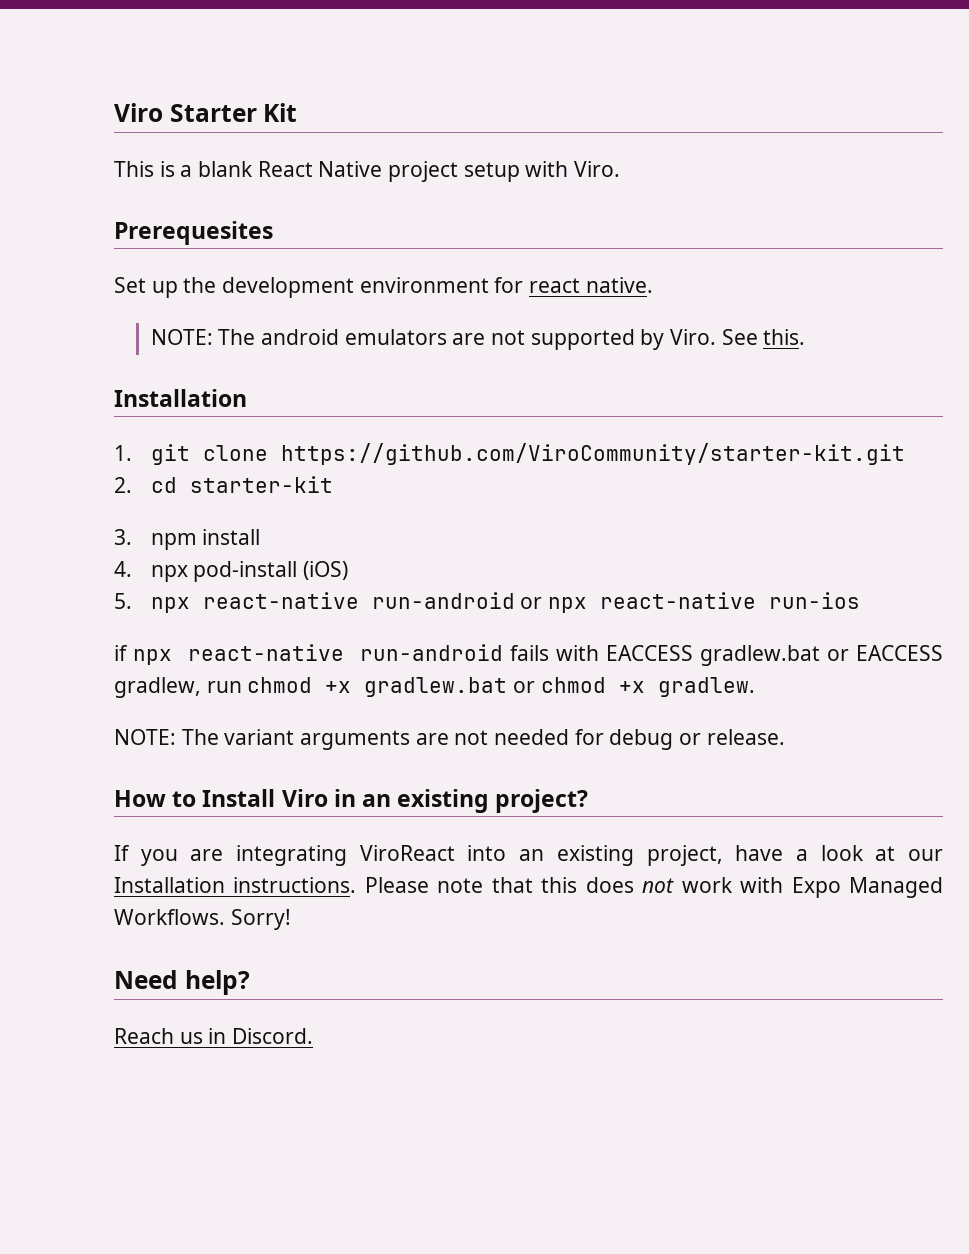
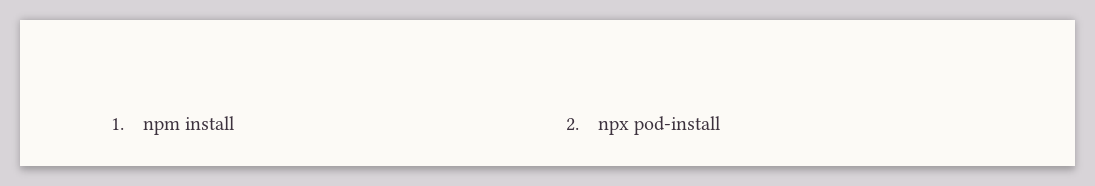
[114,103,298,122] [114,161,621,182] [114,221,273,245] [114,277,653,298] [150,329,806,350] [114,389,247,407] [114,443,905,465] [114,476,333,493] [114,529,132,545] Viro Starter Kit // This is a blank React Native project setup with Viro. // Prerequesites // Set up the development environment for react native. // NOTE: The android emulators are not supported by Viro. See this. // Installation // 1. git clone https://github.com/ViroCommunity/starter-kit.git // 2. cd starter-kit // 3. -> [111,118,124,130] 1.
[114,561,132,577] 4. -> [566,118,579,131] 2.
[302,561,348,580] [114,592,860,613] [114,644,943,666] [114,677,755,698] [114,729,785,750] [114,789,589,813] [114,845,944,866] [114,877,944,898] [114,909,291,930] [114,970,250,995] [114,1028,314,1044] (iOS) // 5. npx react-native run-android or npx react-native run-ios // if npx react-native run-android fails with EACCESS gradlew.bat or EACCESS gradlew, run chmod +x gradlew.bat or chmod +x gradlew. // NOTE: The variant arguments are not needed for debug or release. // How to Install Viro in an existing project? // If you are integrating ViroReact into an existing project, have a look at our Installation instructions. Please note that this does not work with Expo Managed Workflows. Sorry! // Need help? // Reach us in Discord. -> (722, 125) none

